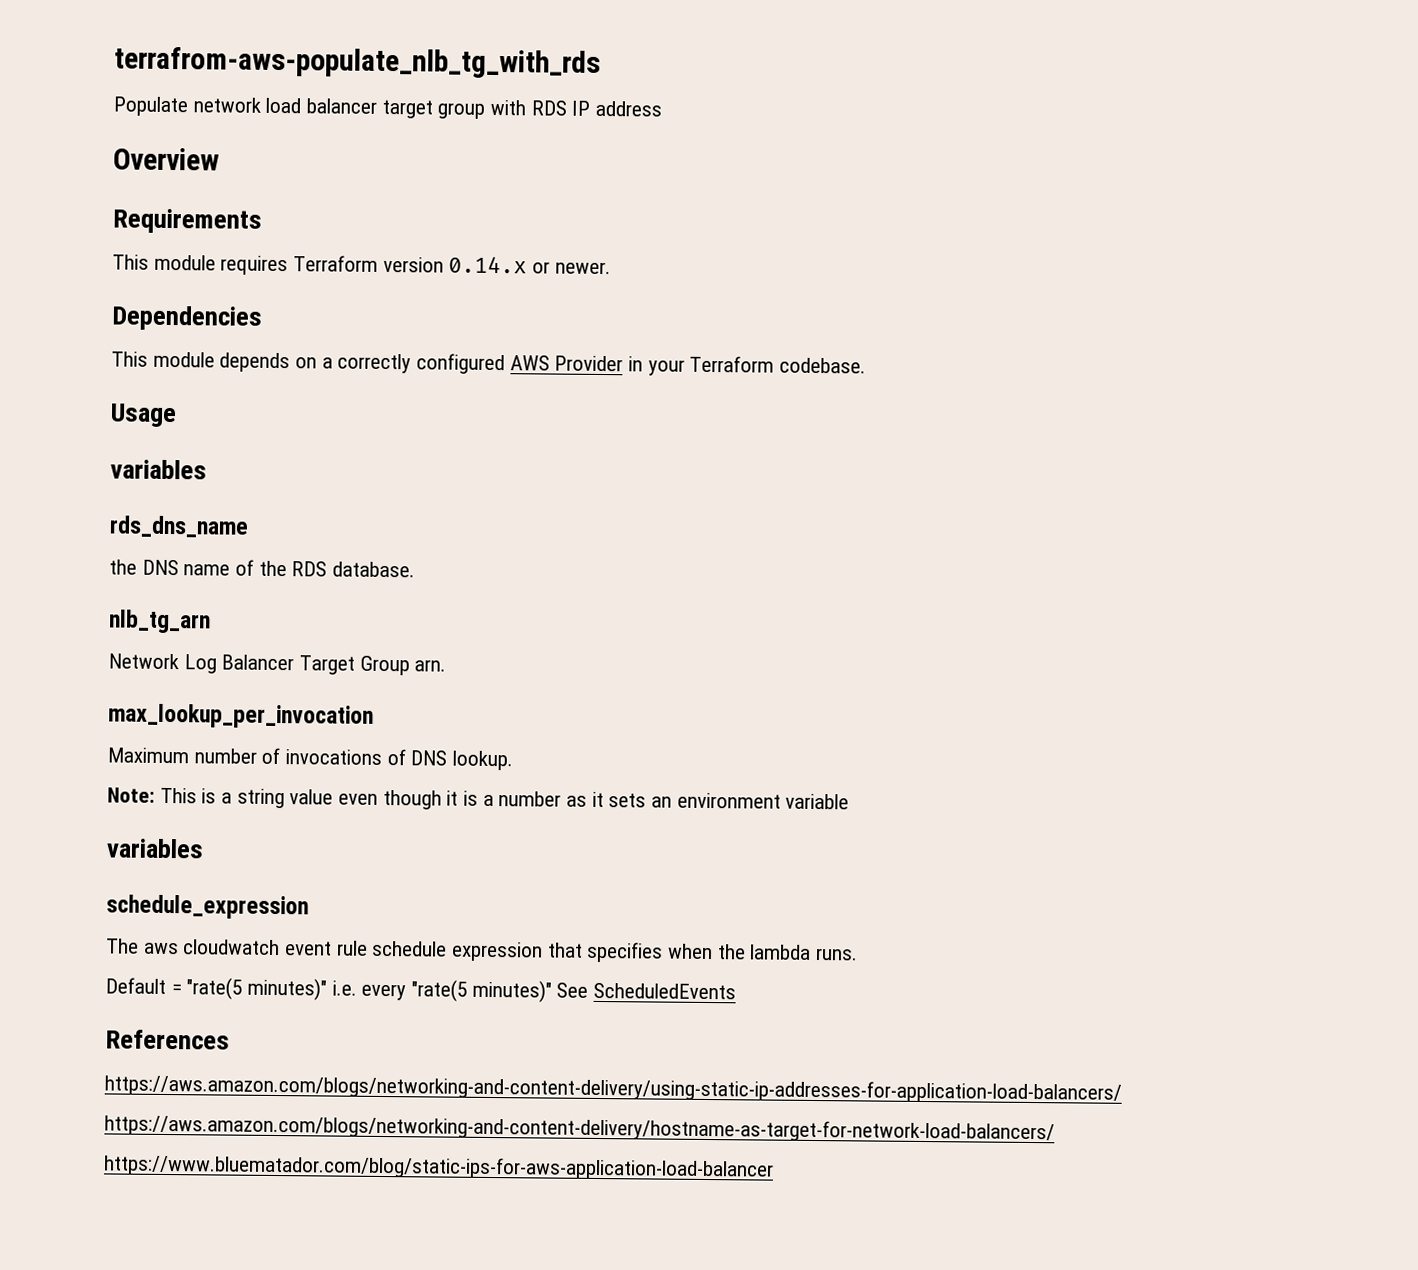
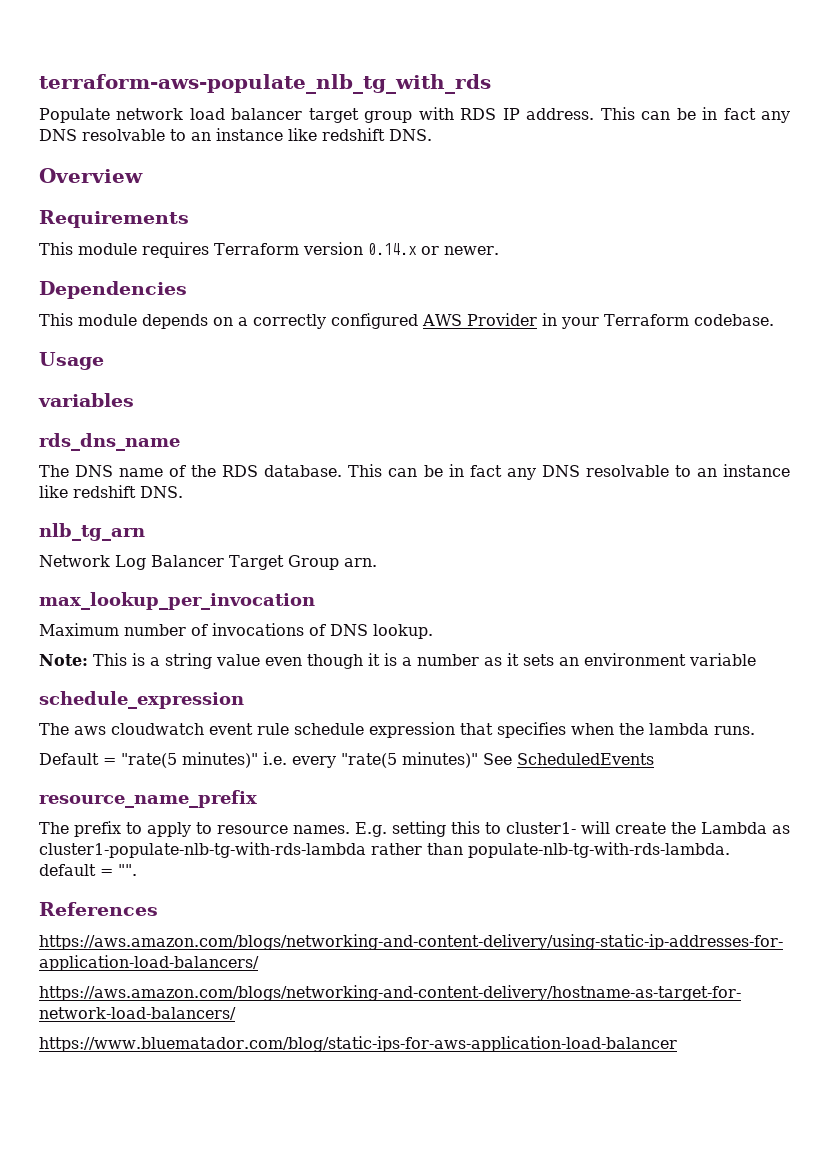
[114,46,601,79] terrafrom-aws-populate_nlb_tg_with_rds -> [39,74,491,94] terraform-aws-populate_nlb_tg_with_rds
[595,100,663,117] address -> [526,107,790,123] [39,128,432,141] address. This can be in fact any DNS resolvable to an instance like redshift DNS.
[109,559,137,575] the -> [39,465,69,477] The
(416, 569) none -> [348,464,790,480] [39,485,183,498] This can be in fact any DNS resolvable to an instance like redshift DNS.
[106,838,204,859] // variables -> (756, 659) none
(737, 991) none -> [39,790,257,808] [39,821,790,837] [39,842,730,858] [39,864,137,876] // resource_name_prefix // The prefix to apply to resource names. E.g. setting this to cluster1- will create the Lambda as cluster1-populate-nlb-tg-with-rds-lambda rather than populate-nlb-tg-with-rds-lambda. default = "".

